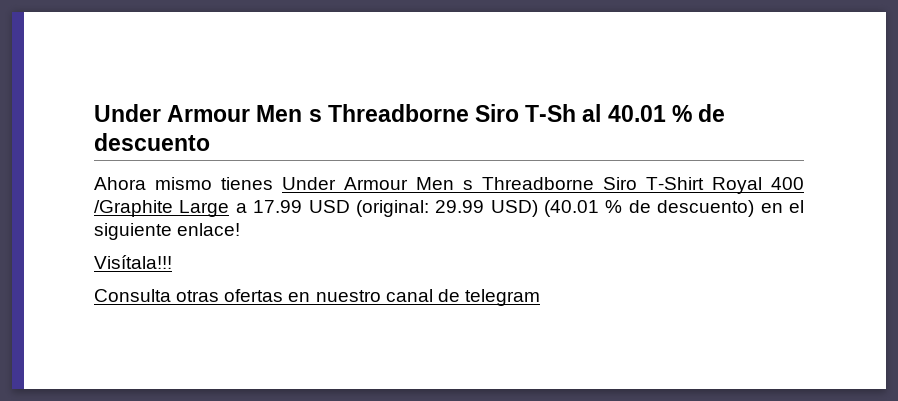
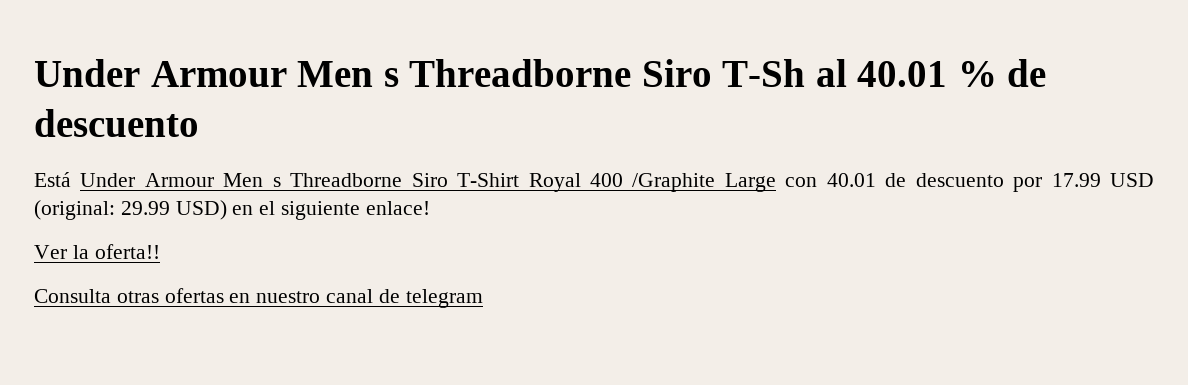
[94,177,273,190] Ahora mismo tienes -> [34,172,71,187] Está
[235,203,247,213] a -> [785,173,1043,192] con 40.01 de descuento por
[544,200,755,217] (40.01 % de descuento) -> (227, 210) none
[94,255,172,269] Visítala!!! -> [34,244,160,259] Ver la oferta!!

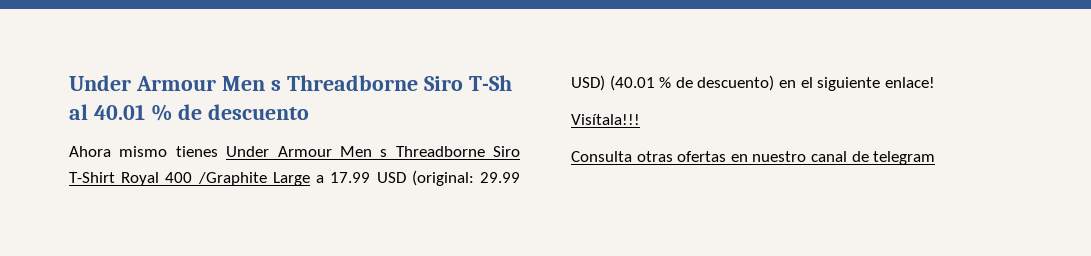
[34,172,71,187] Está -> [69,146,218,157] Ahora mismo tienes
[785,173,1043,192] con 40.01 de descuento por -> [316,175,325,183] a
(227, 210) none -> [609,75,775,91] (40.01 % de descuento)
[34,244,160,259] Ver la oferta!! -> [571,114,640,125] Visítala!!!

